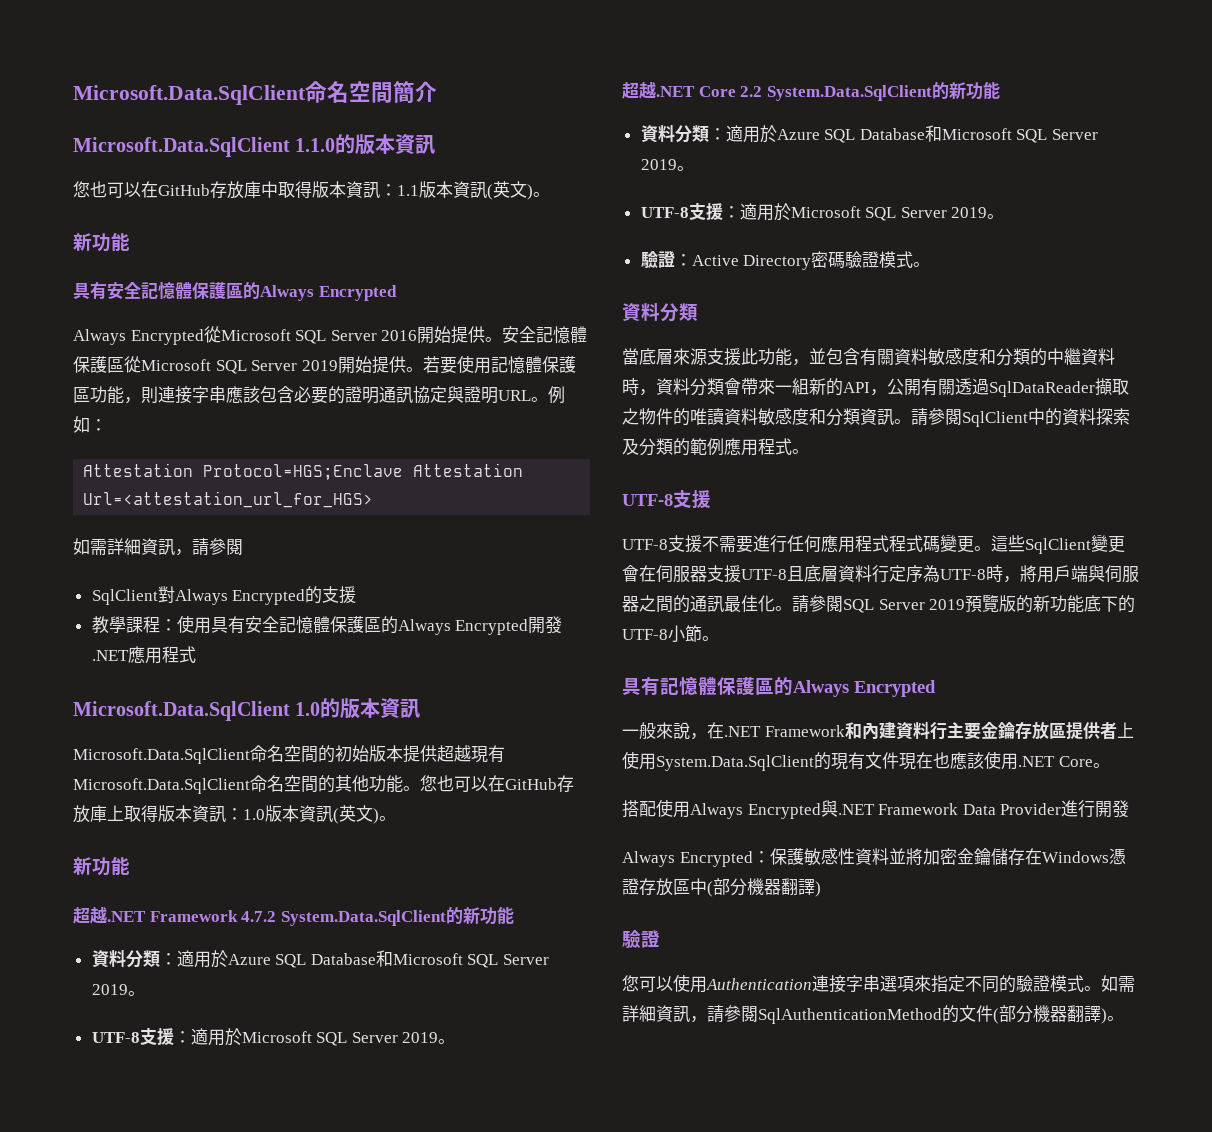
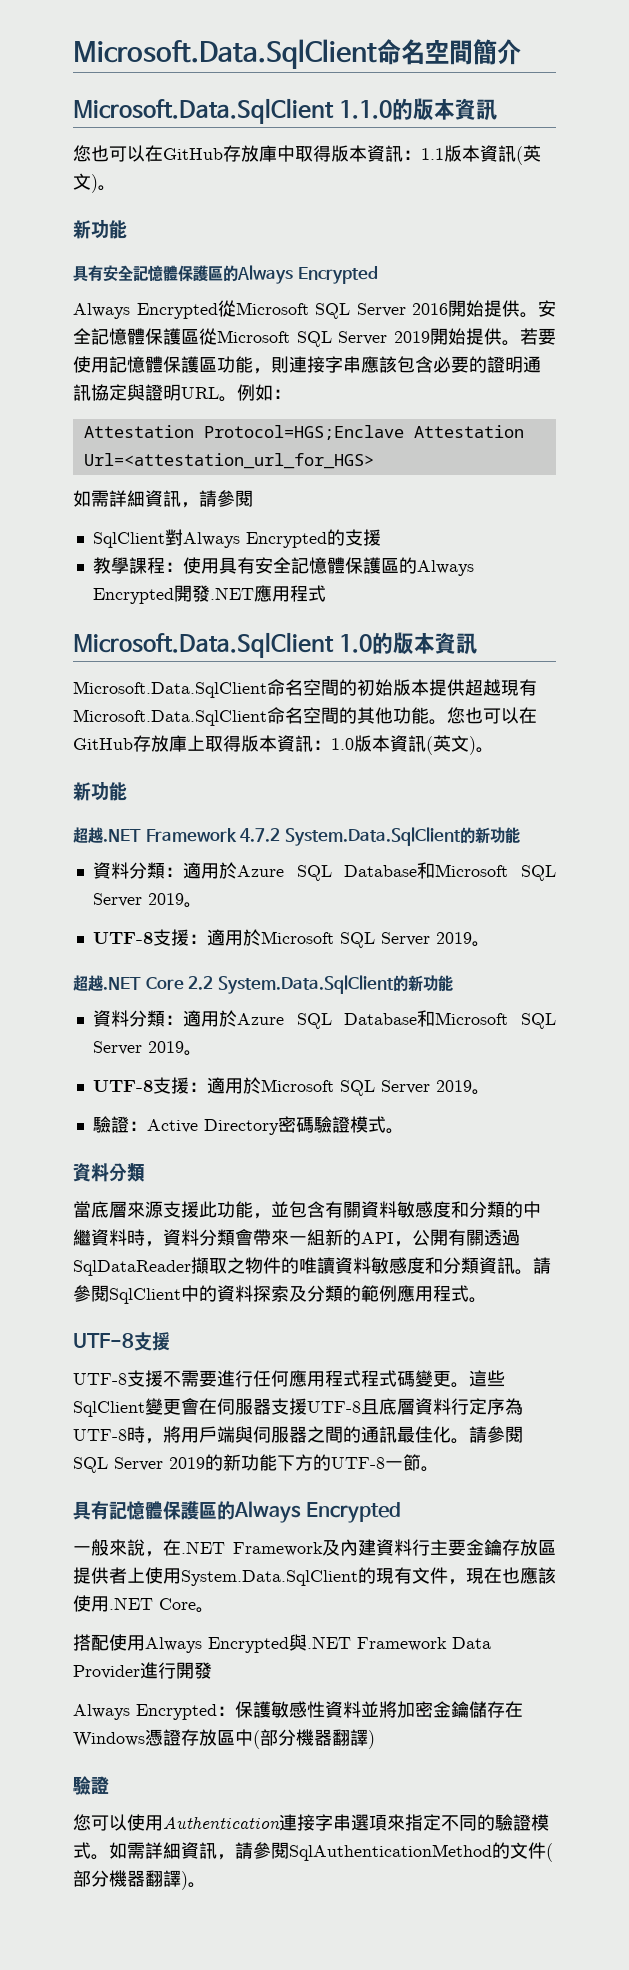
[965,595,1136,613] [622,625,685,643] 預覽版的新功能底下的UTF-8小 -> [205,1454,403,1471] 的新功能下方的UTF-8一
[844,722,862,739] 和 -> [322,1540,340,1556] 及
(899, 760) none -> [448,1579,466,1585] ，

